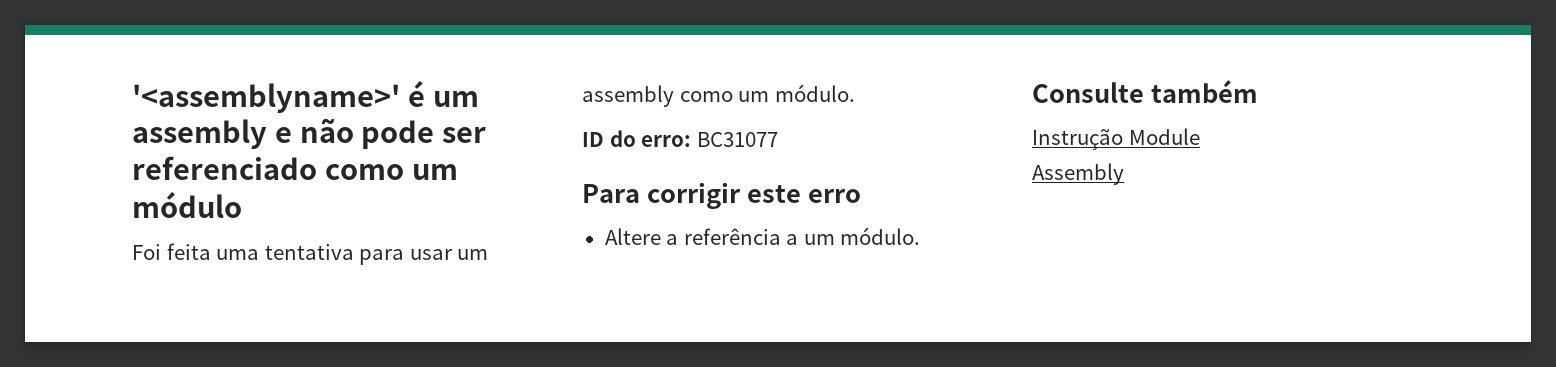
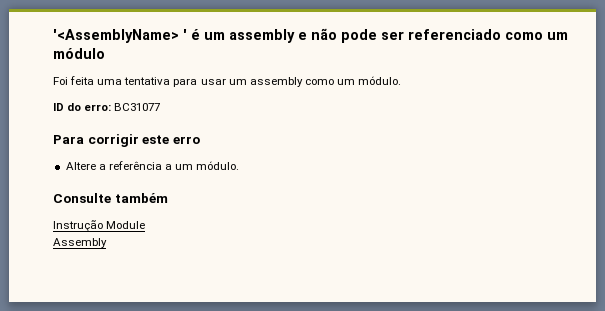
[132,83,400,113] '<assemblyname>' -> [53,29,187,43] '<AssemblyName> '

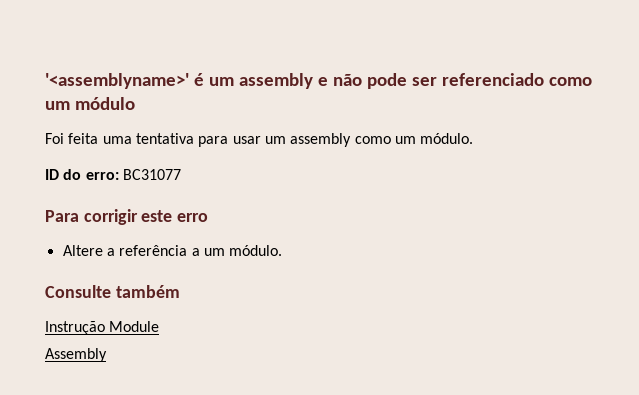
[53,29,187,43] '<AssemblyName> ' -> [45,73,189,89] '<assemblyname>'

